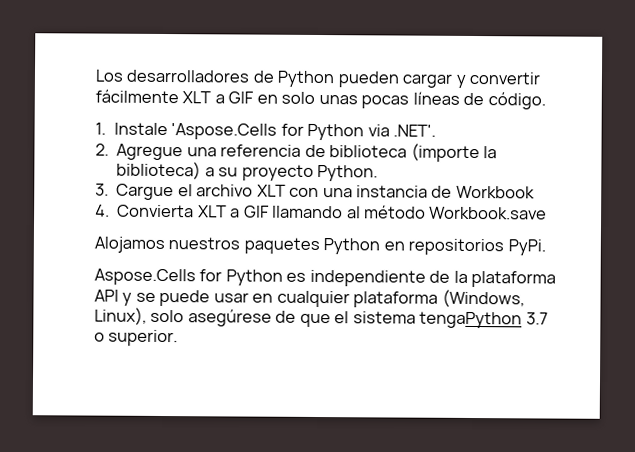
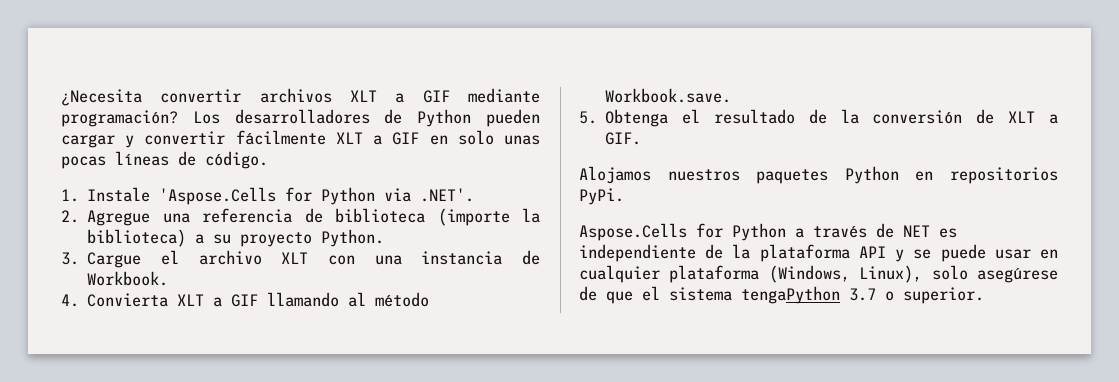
(95, 75) none -> [61,88,540,106] [61,110,178,127] ¿Necesita convertir archivos XLT a GIF mediante programación?
[455,185,535,199] Workbook -> [87,271,169,286] Workbook.
[429,206,548,220] Workbook.save -> [605,88,732,103] [579,109,1058,127] [605,132,642,145] Workbook.save. // 5. Obtenga el resultado de la conversión de XLT a GIF.
(283, 277) none -> [795,223,930,238] a través de NET

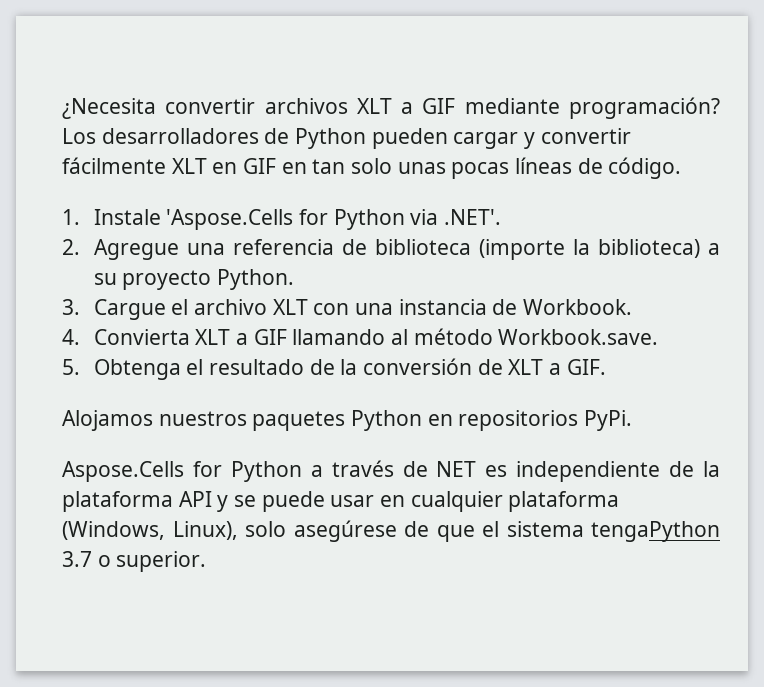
[373,135,383,145] a -> [212,162,238,174] en
(448, 140) none -> [312,159,346,174] tan

